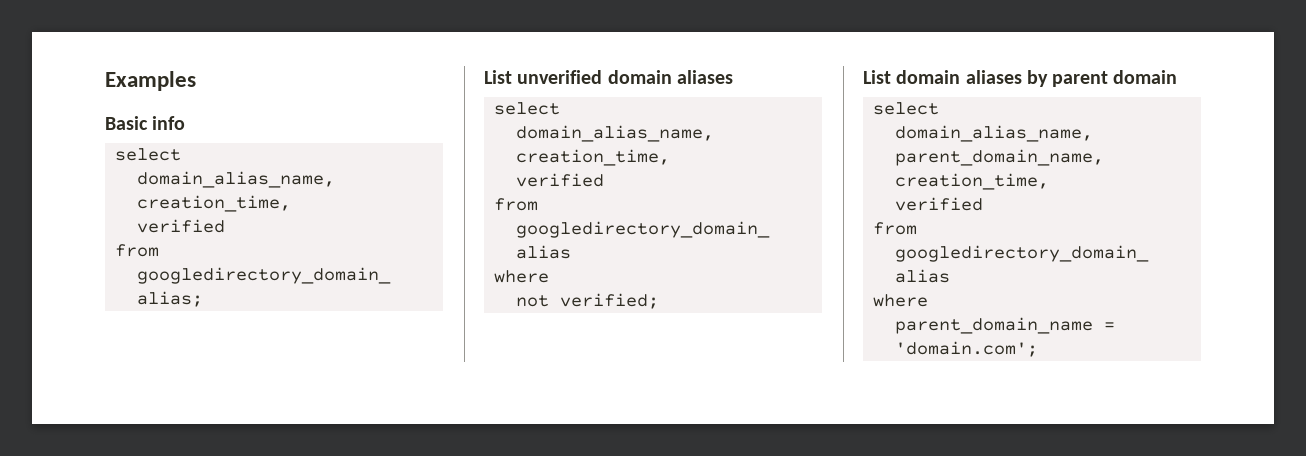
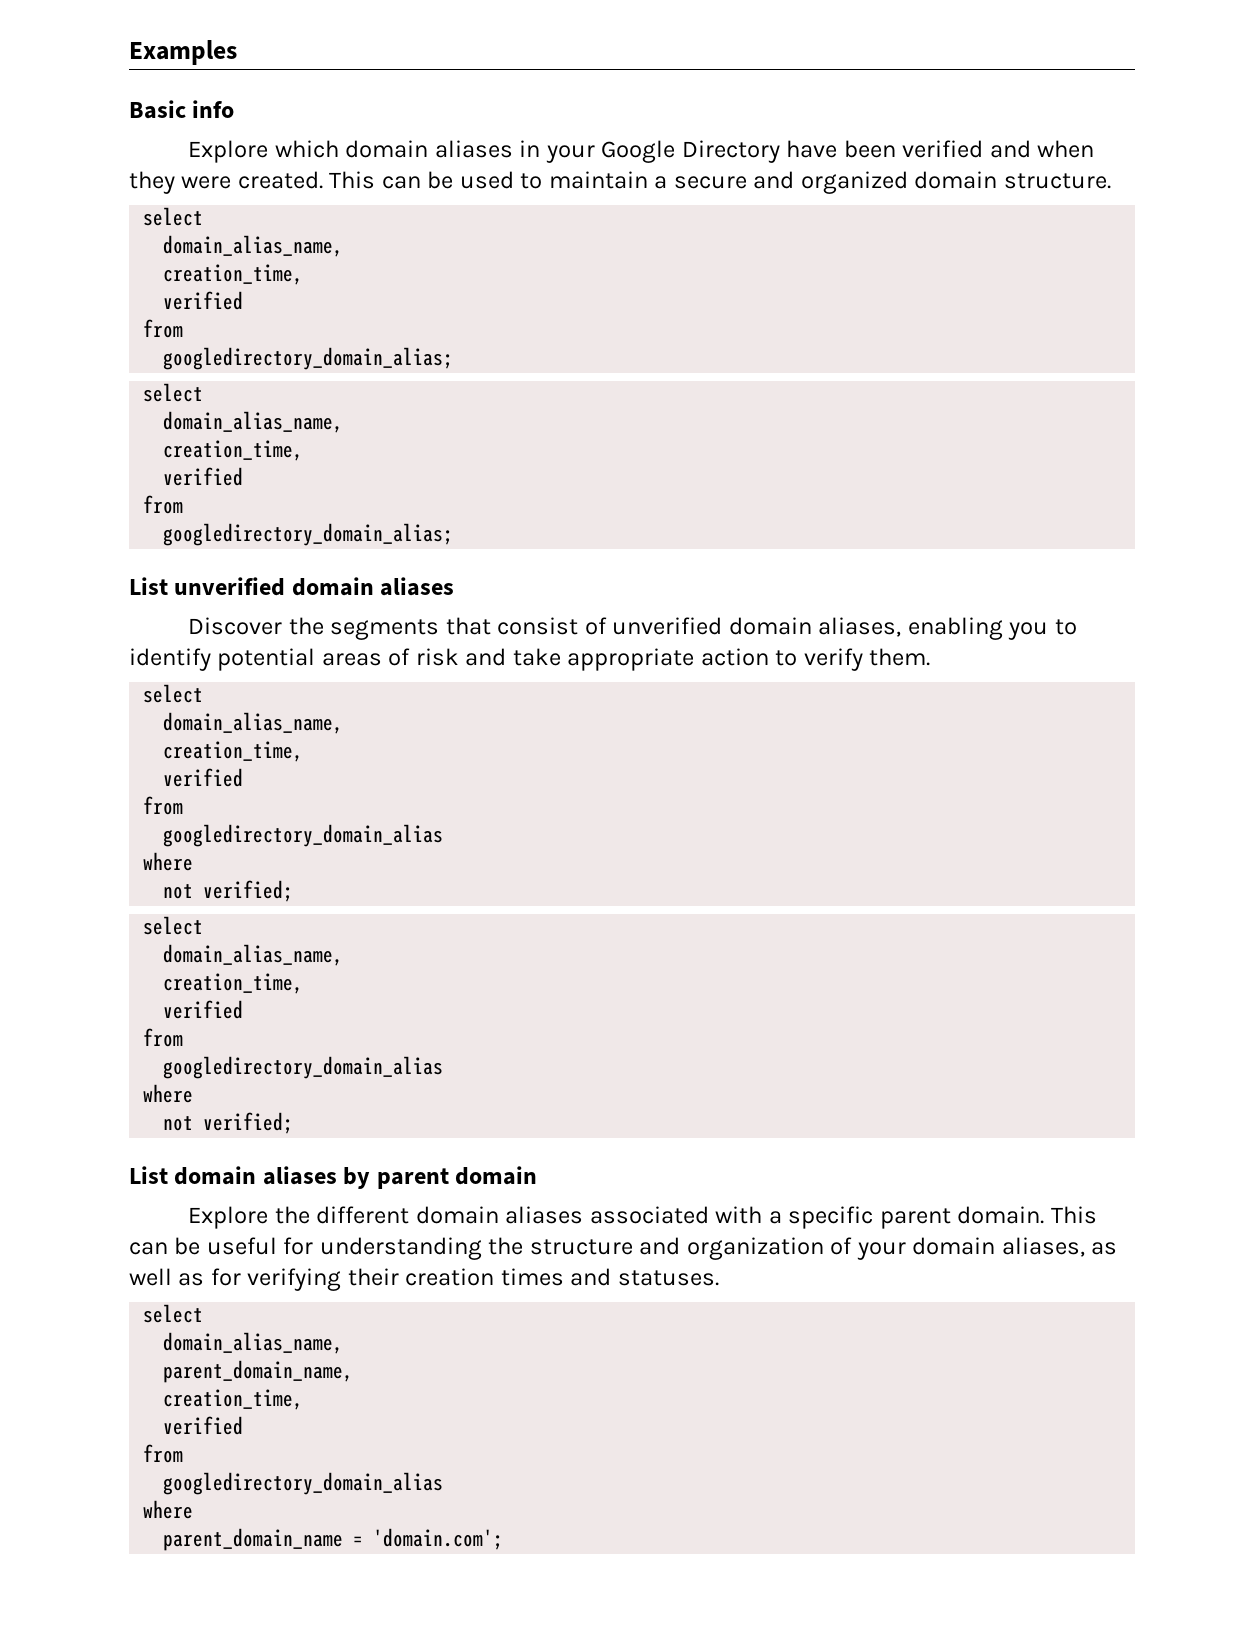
(186, 123) none -> [188,140,1095,163] [129,171,1111,194] [143,207,204,226] [163,235,344,257] [163,264,304,285] [163,291,244,310] [143,319,184,338] [163,347,454,370] // Explore which domain aliases in your Google Directory have been verified and when they were created. This can be used to maintain a secure and organized domain structure. // select // domain_alias_name, // creation_time, // verified // from // googledirectory_domain_alias;
(733, 77) none -> [188,617,1077,640] [129,648,931,671] [143,684,204,703] [163,712,344,734] [163,741,304,762] [163,768,244,787] [143,796,184,815] [163,824,444,847] [143,852,194,871] [163,880,294,902] // Discover the segments that consist of unverified domain aliases, enabling you to identify potential areas of risk and take appropriate action to verify them. // select // domain_alias_name, // creation_time, // verified // from // googledirectory_domain_alias // where // not verified;
(1178, 77) none -> [188,1206,1097,1229] [129,1237,1118,1260] [129,1268,719,1291] // Explore the different domain aliases associated with a specific parent domain. This can be useful for understanding the structure and organization of your domain aliases, as well as for verifying their creation times and statuses.

